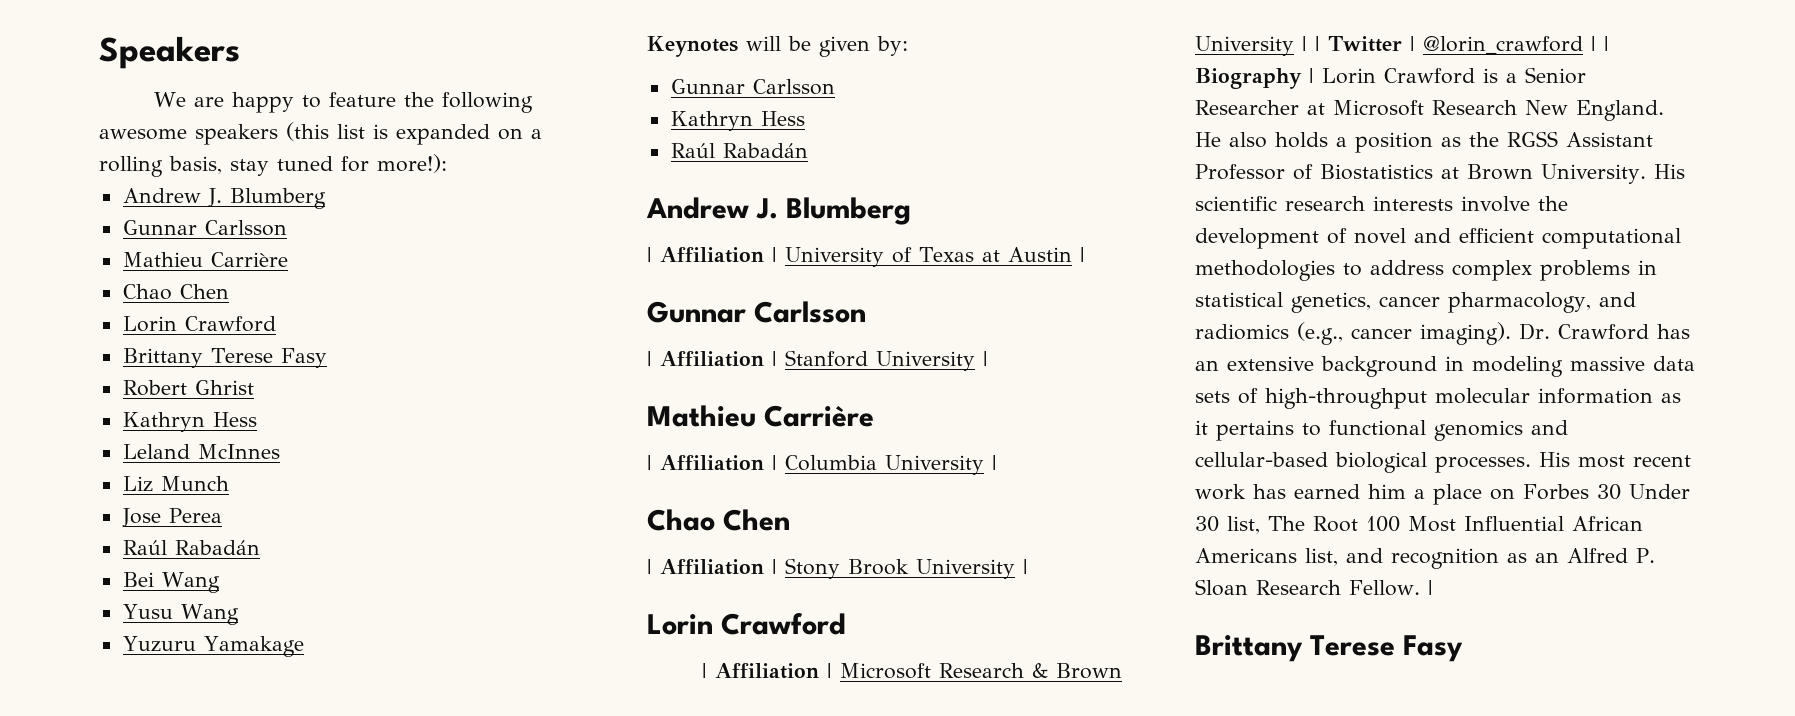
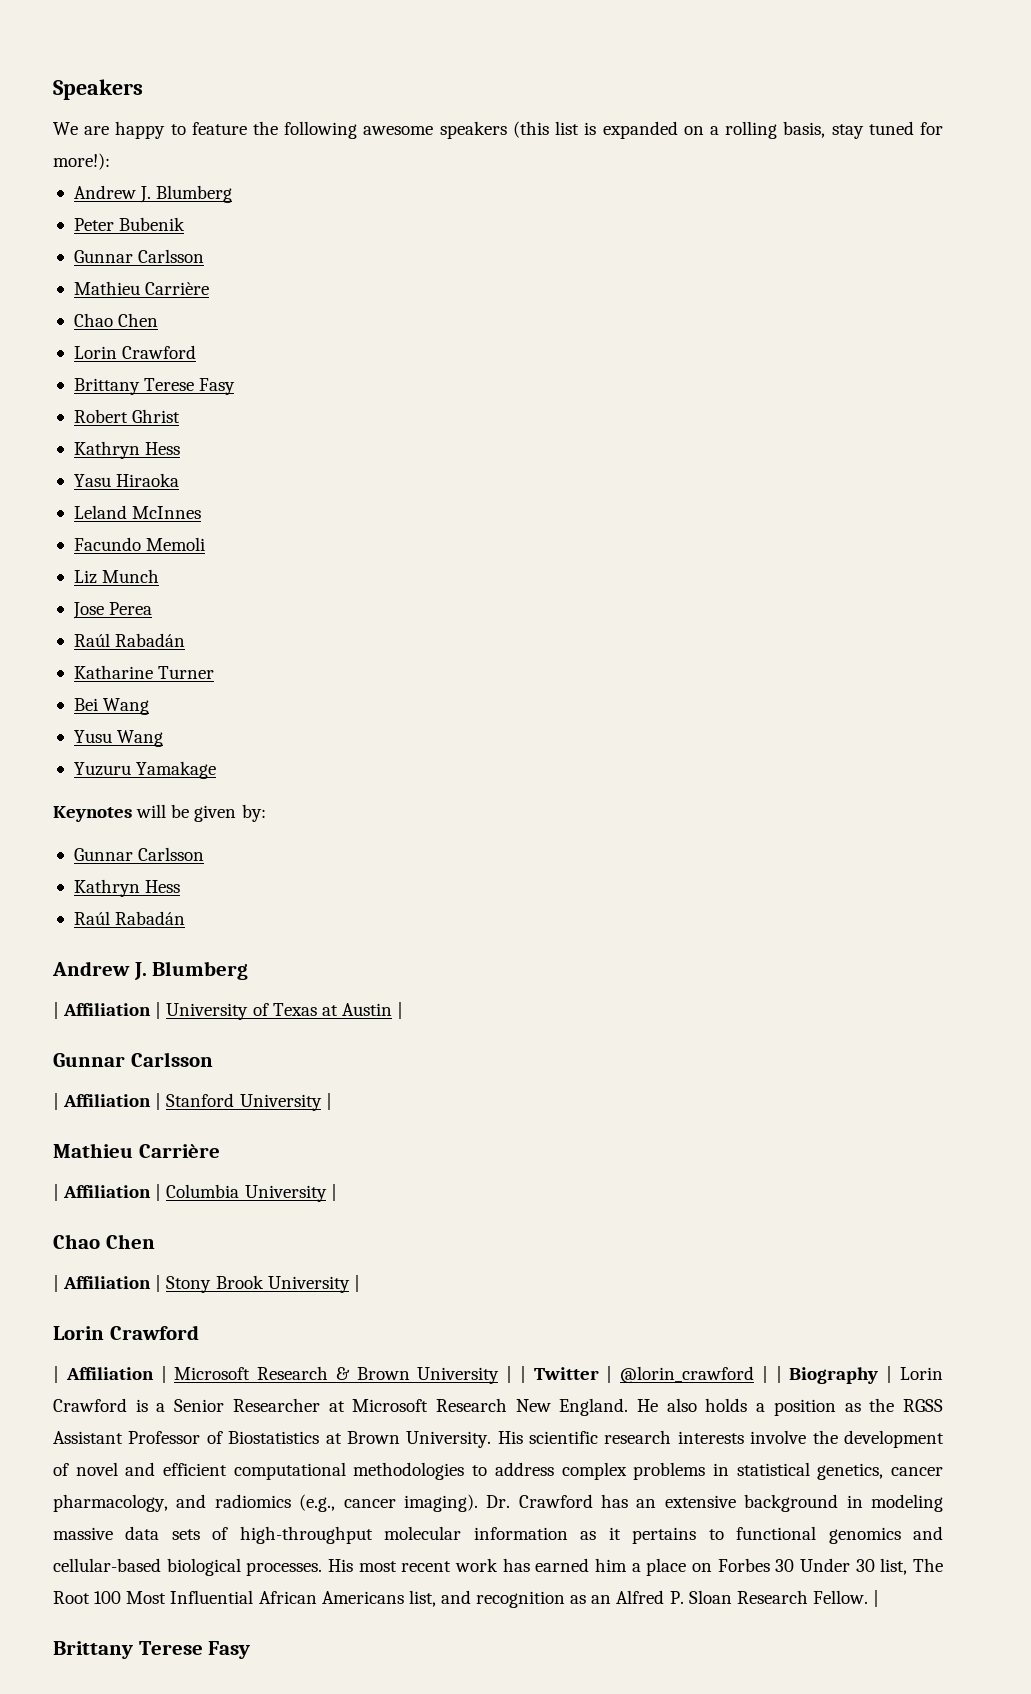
(326, 198) none -> [73,217,186,231] // Peter Bubenik
(257, 419) none -> [73,473,180,487] // Yasu Hiraoka
(280, 451) none -> [73,537,206,551] // Facundo Memoli
(260, 547) none -> [73,665,215,679] // Katharine Turner

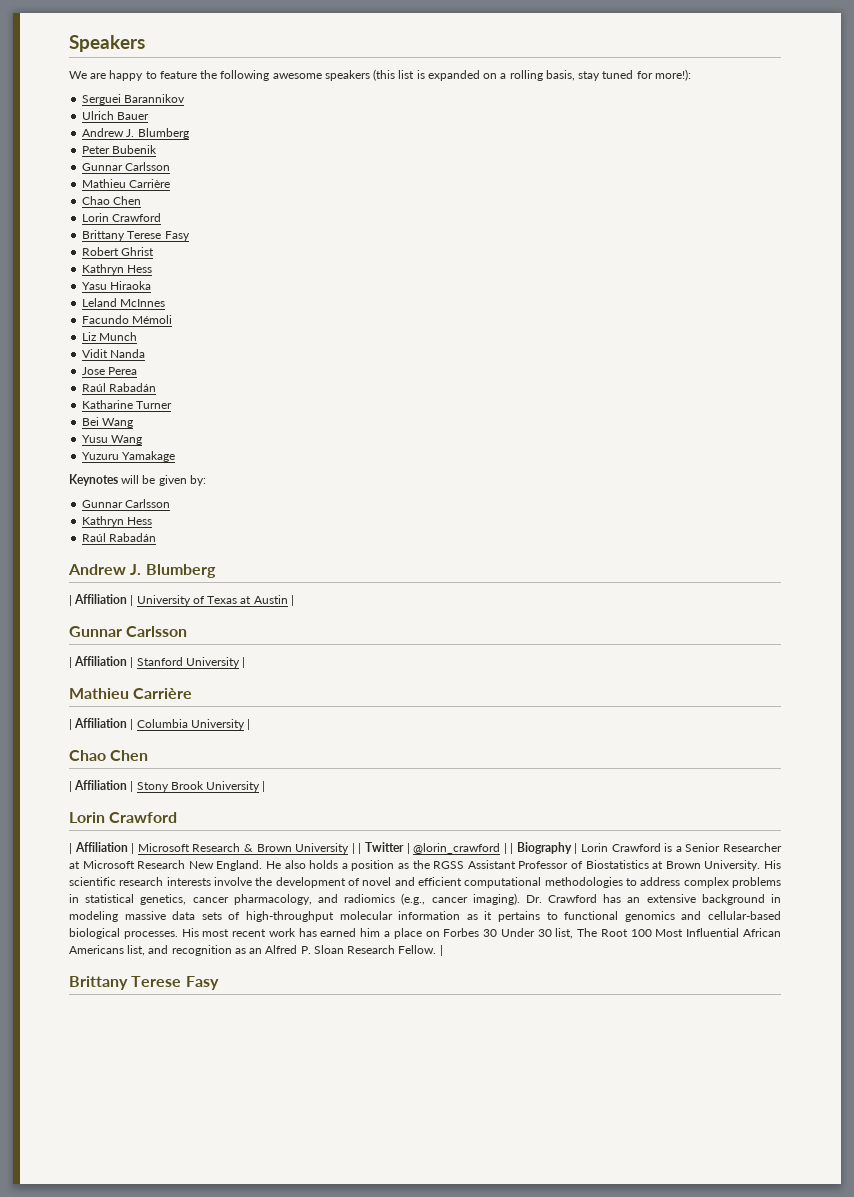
(110, 161) none -> [82,94,186,105] [82,111,150,120] // Serguei Barannikov // Ulrich Bauer
[146,537,206,551] Memoli -> [132,315,173,324] Mémoli
(160, 576) none -> [82,349,146,358] // Vidit Nanda

